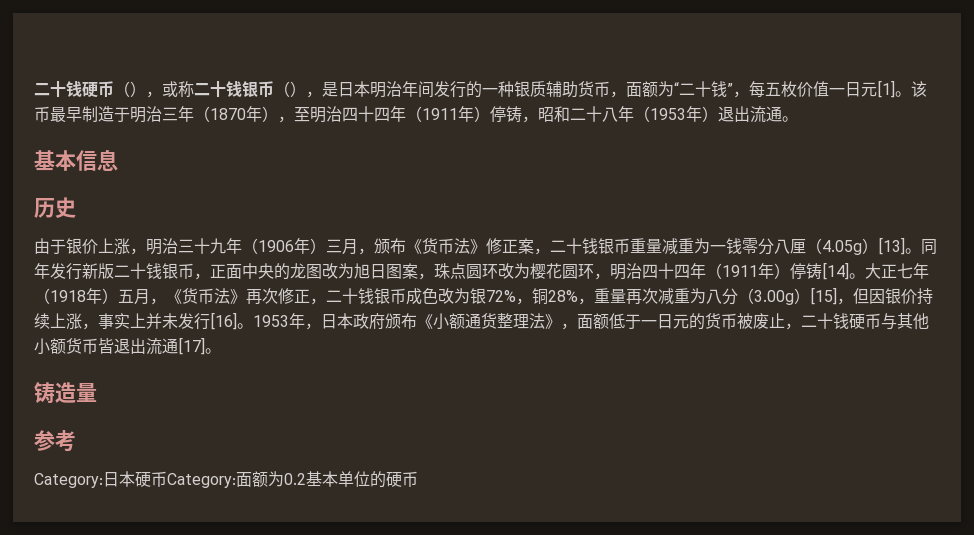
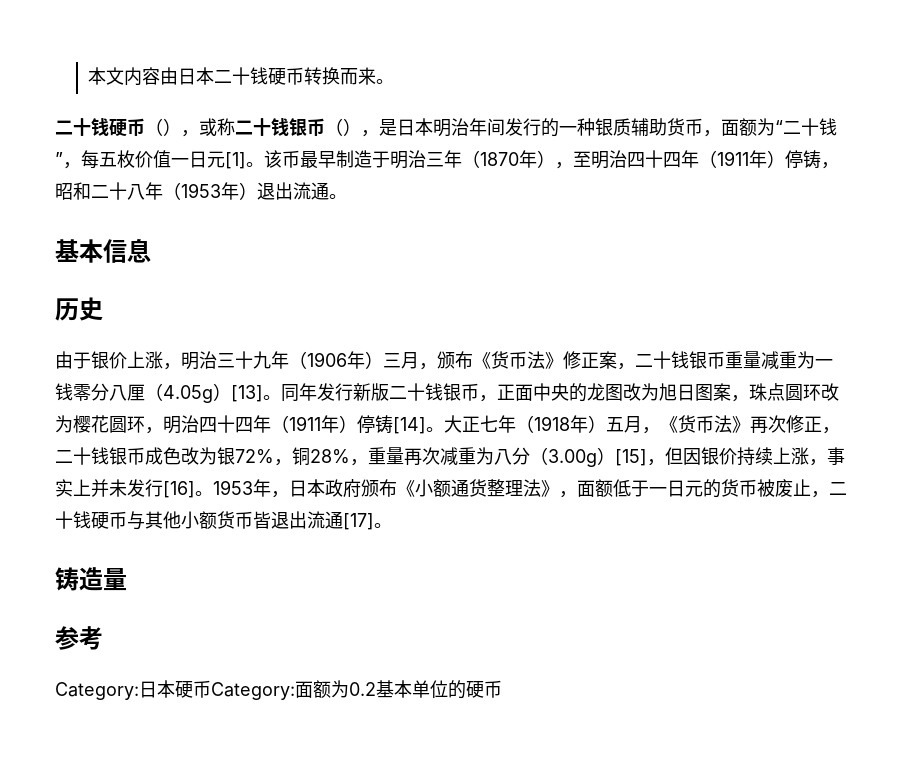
(34, 89) none -> [88,67,395,86] 本文内容由日本二十钱硬币转换而来。 //

